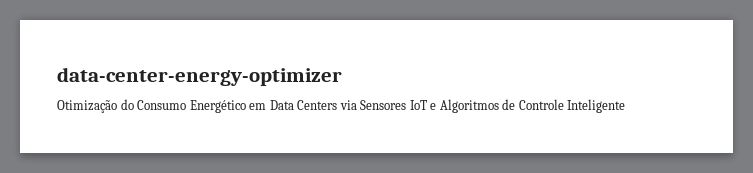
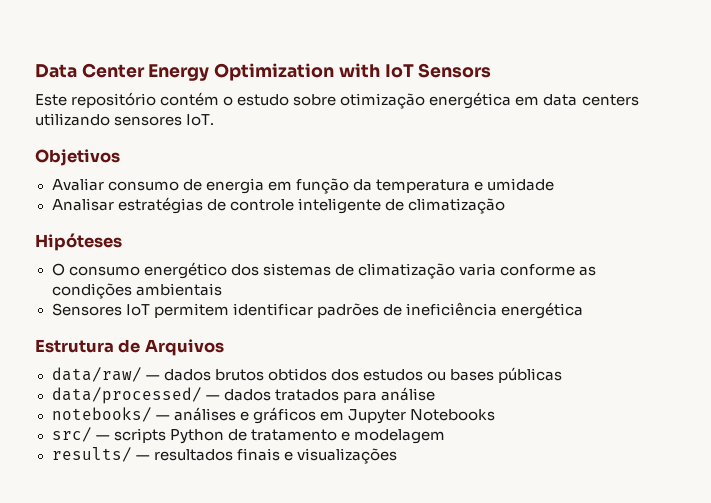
[57,67,342,86] [57,99,626,113] data-center-energy-optimizer // Otimização do Consumo Energético em Data Centers via Sensores IoT e Algoritmos de Controle Inteligente -> [35,63,492,81] [35,92,639,109] [35,113,215,126] [35,149,120,166] [51,178,554,194] [51,197,505,214] [35,233,122,251] [51,262,596,279] [51,283,222,299] [51,302,583,319] [35,339,224,356] [51,367,562,383] [51,387,435,404] [51,407,495,424] [51,427,445,444] [51,447,397,464] Data Center Energy Optimization with IoT Sensors // Este repositório contém o estudo sobre otimização energética em data centers utilizando sensores IoT. // Objetivos // Avaliar consumo de energia em função da temperatura e umidade // Analisar estratégias de controle inteligente de climatização // Hipóteses // O consumo energético dos sistemas de climatização varia conforme as condições ambientais // Sensores IoT permitem identificar padrões de ineficiência energética // Estrutura de Arquivos // data/raw/ — dados brutos obtidos dos estudos ou bases públicas // data/processed/ — dados tratados para análise // notebooks/ — análises e gráficos em Jupyter Notebooks // src/ — scripts Python de tratamento e modelagem // results/ — resultados finais e visualizações

